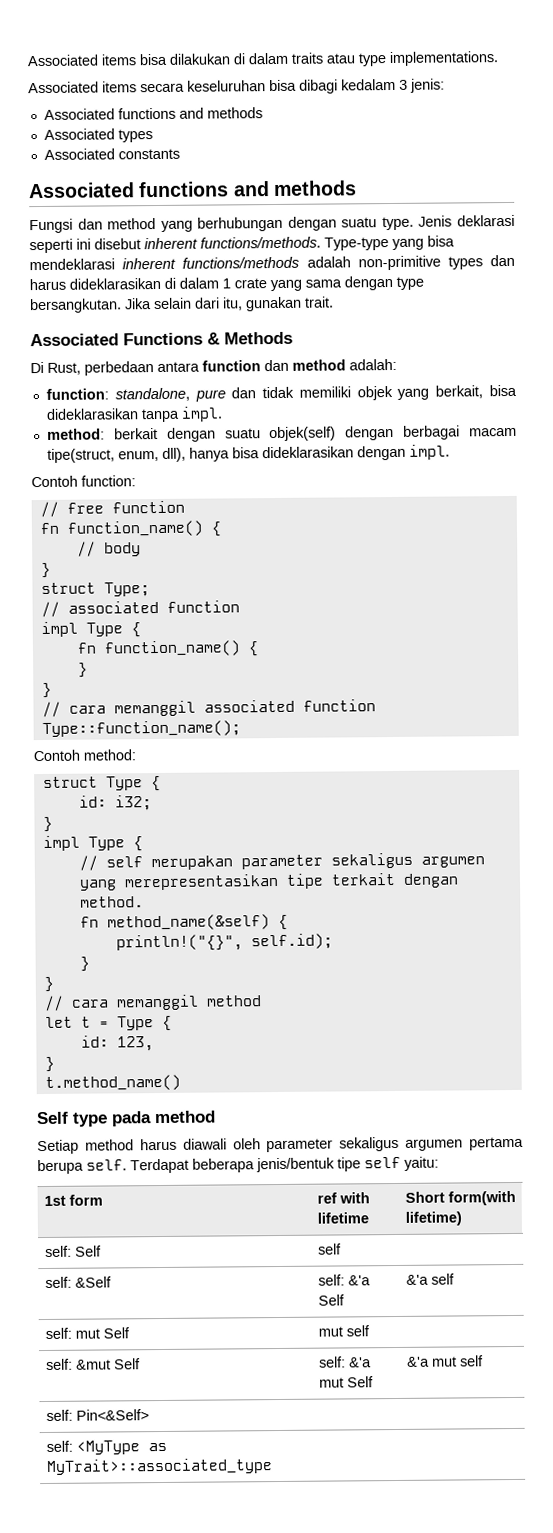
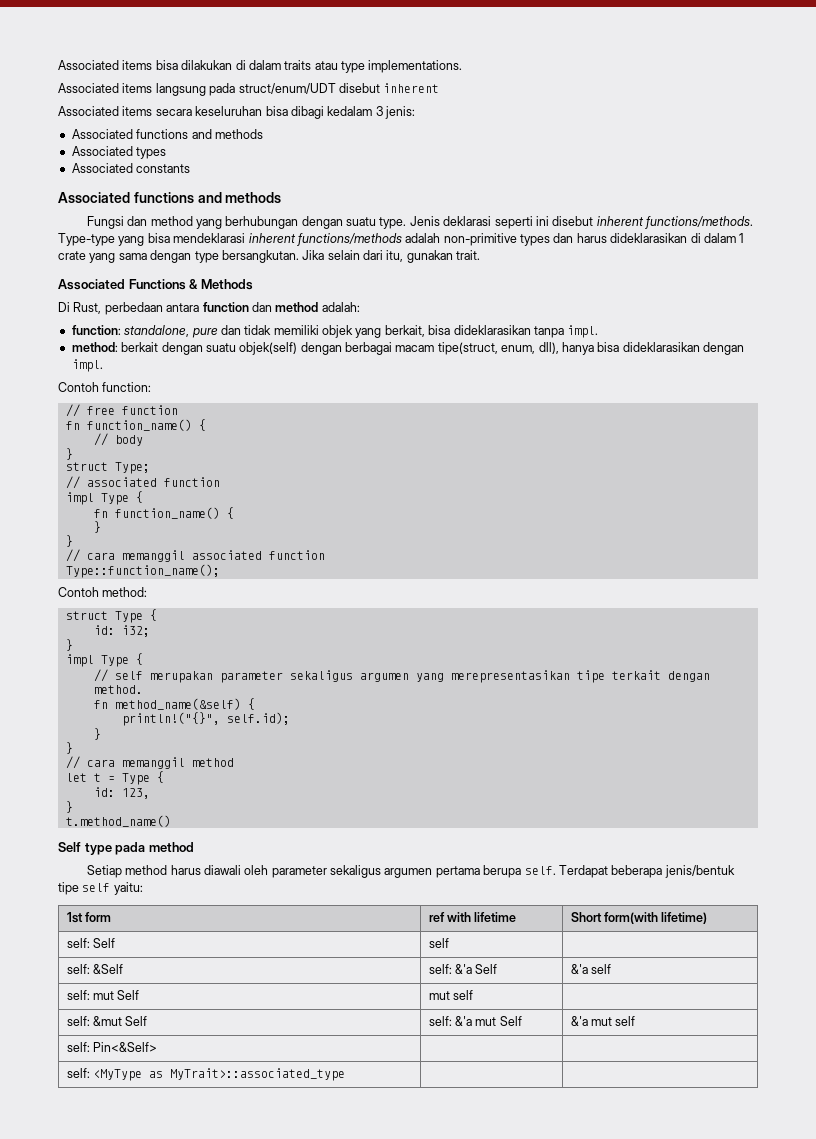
(499, 59) none -> [58,83,440,96] // Associated items langsung pada struct/enum/UDT disebut inherent

